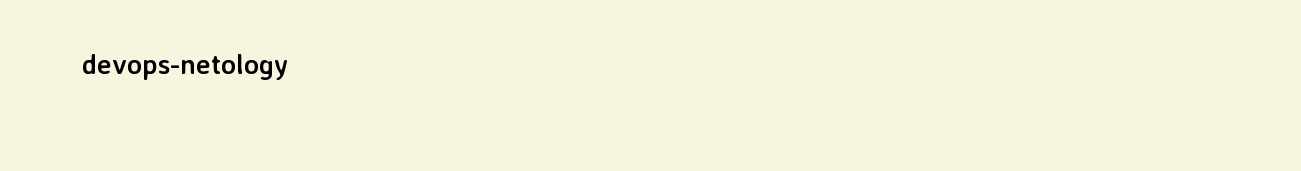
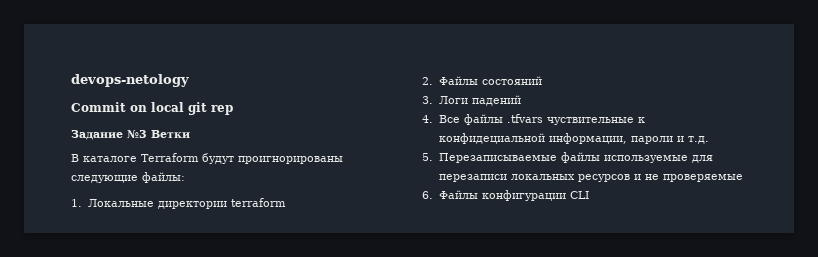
(288, 67) none -> [71,102,233,115] [71,129,190,140] [71,153,343,164] [71,172,185,183] [71,198,286,209] [422,76,542,85] [422,95,521,106] [422,114,645,125] [438,133,709,144] [422,152,713,163] [438,174,743,182] [422,190,589,201] // Commit on local git rep // Задание №3 Ветки // В каталоге Terraform будут проигнорированы следующие файлы: // 1. Локальные директории terraform // 2. Файлы состояний // 3. Логи падений // 4. Все файлы .tfvars чуствительные к конфидециальной информации, пароли и т.д. // 5. Перезаписываемые файлы используемые для перезаписи локальных ресурсов и не проверяемые // 6. Файлы конфигурации CLI

